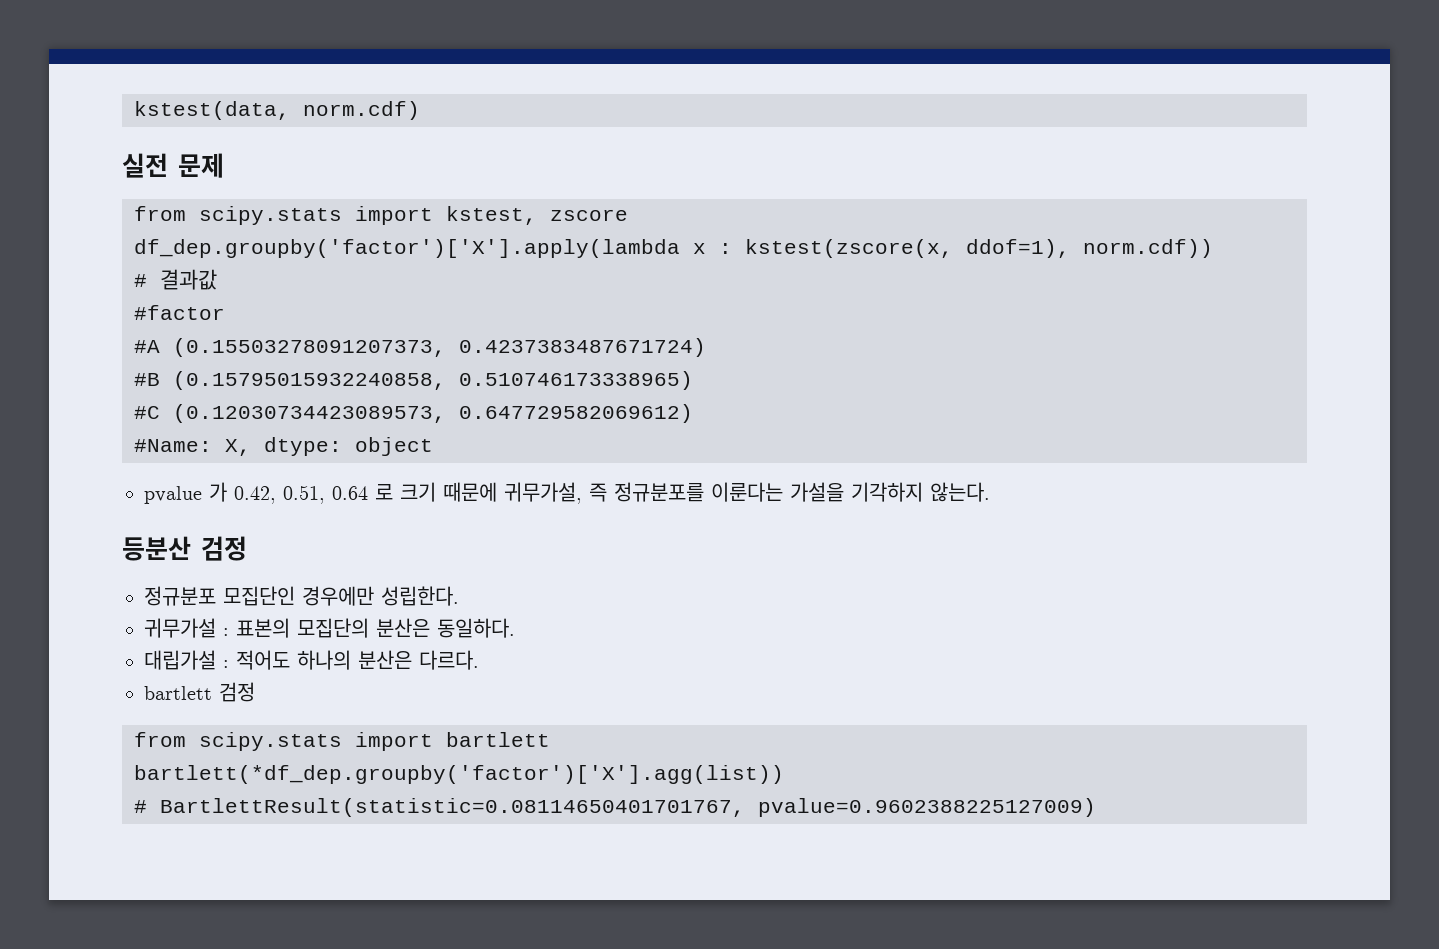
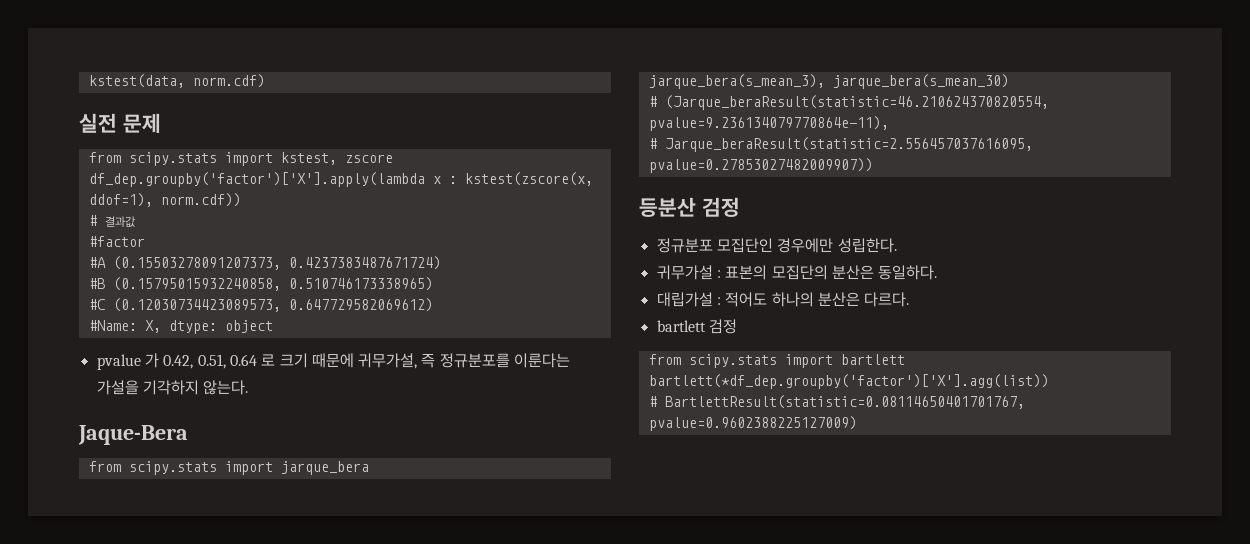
(990, 492) none -> [78,425,188,445] [88,461,369,475] [648,74,1009,89] [648,95,1049,110] [648,116,889,131] [648,137,1033,152] [648,158,873,173] // Jaque-Bera // from scipy.stats import jarque_bera // jarque_bera(s_mean_3), jarque_bera(s_mean_30) // # (Jarque_beraResult(statistic=46.210624370820554, pvalue=9.236134079770864e-11), // # Jarque_beraResult(statistic=2.556457037616095, pvalue=0.27853027482009907))

